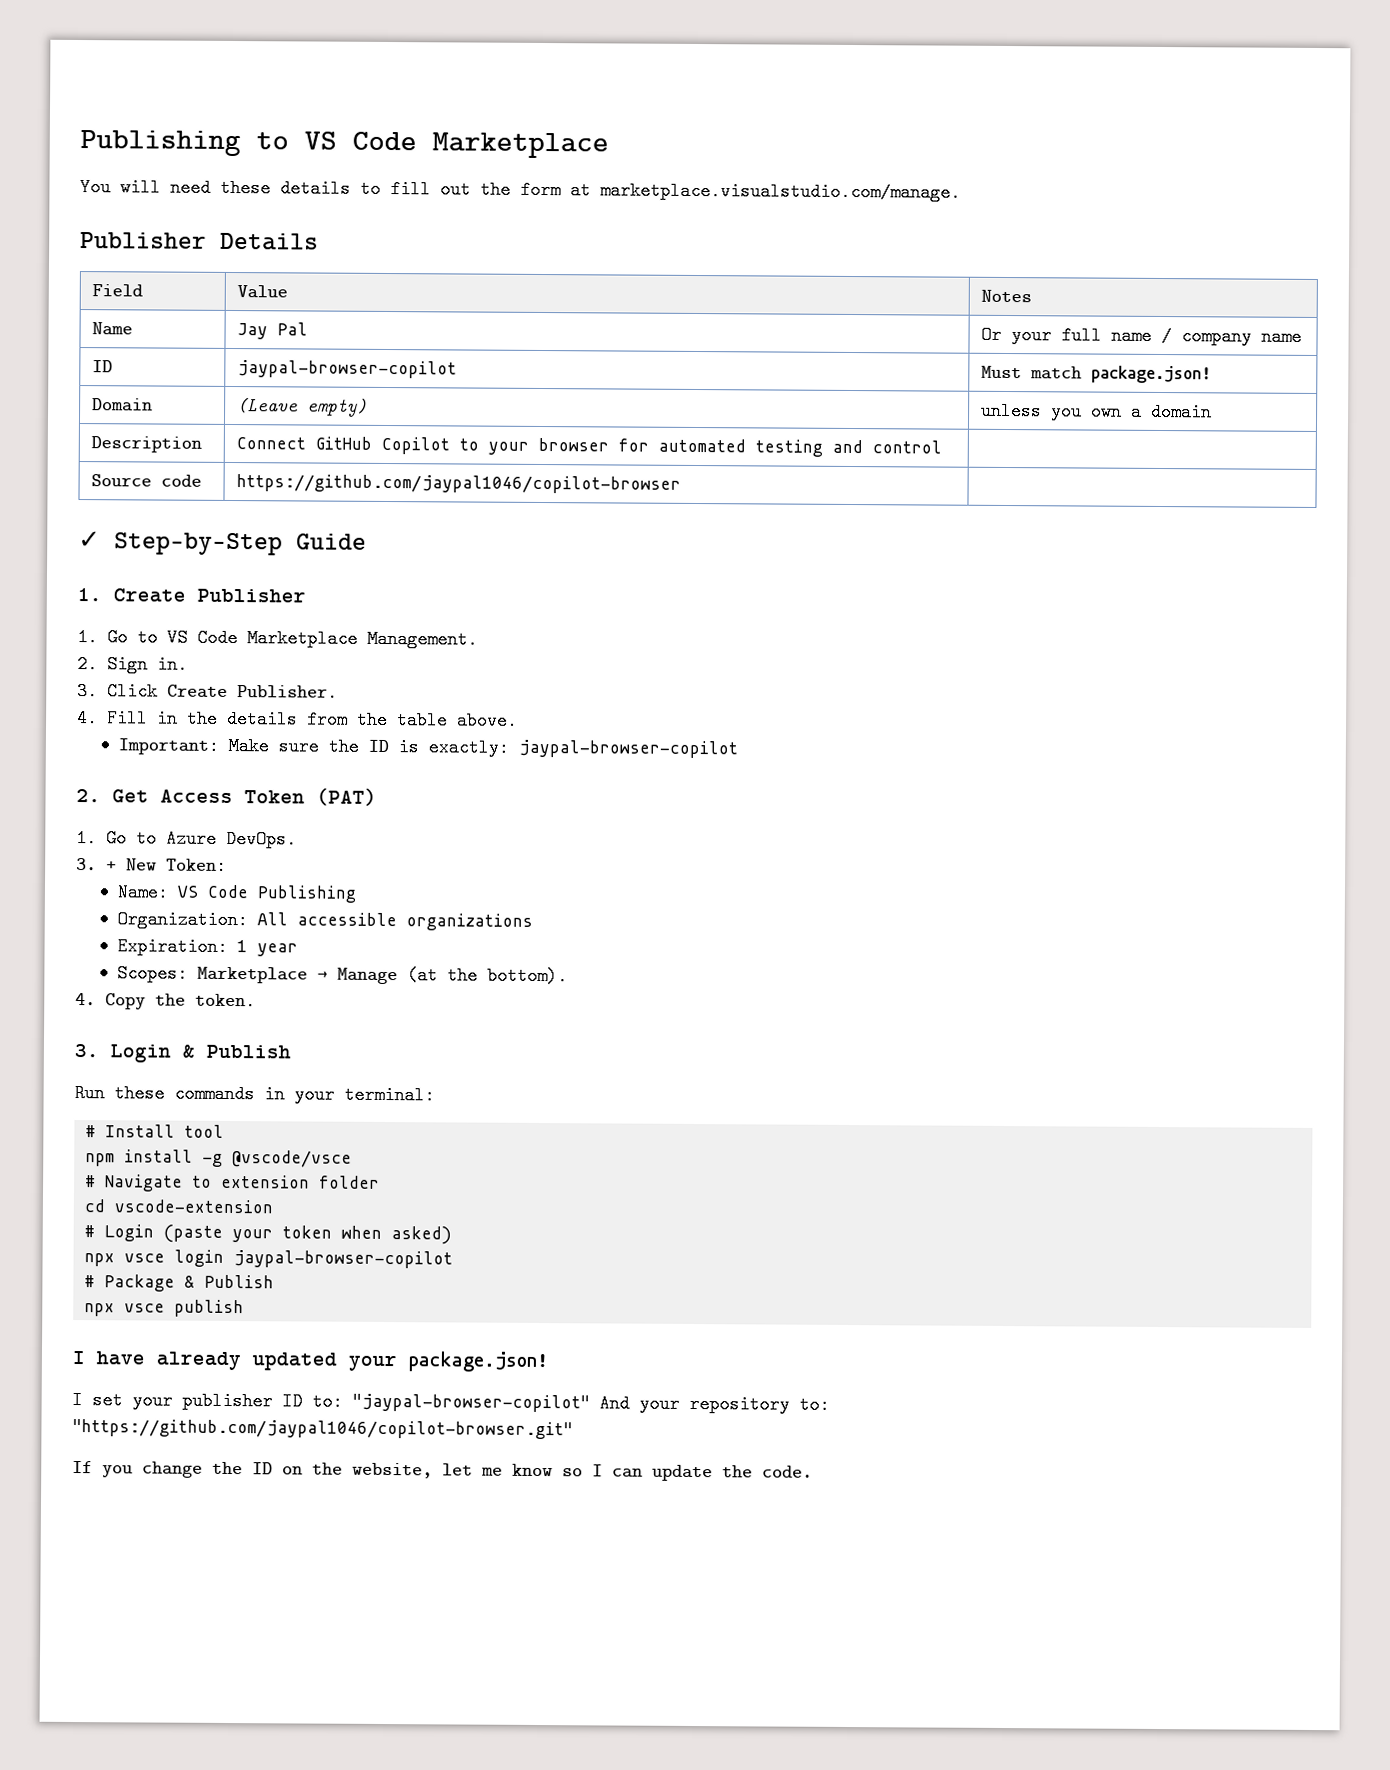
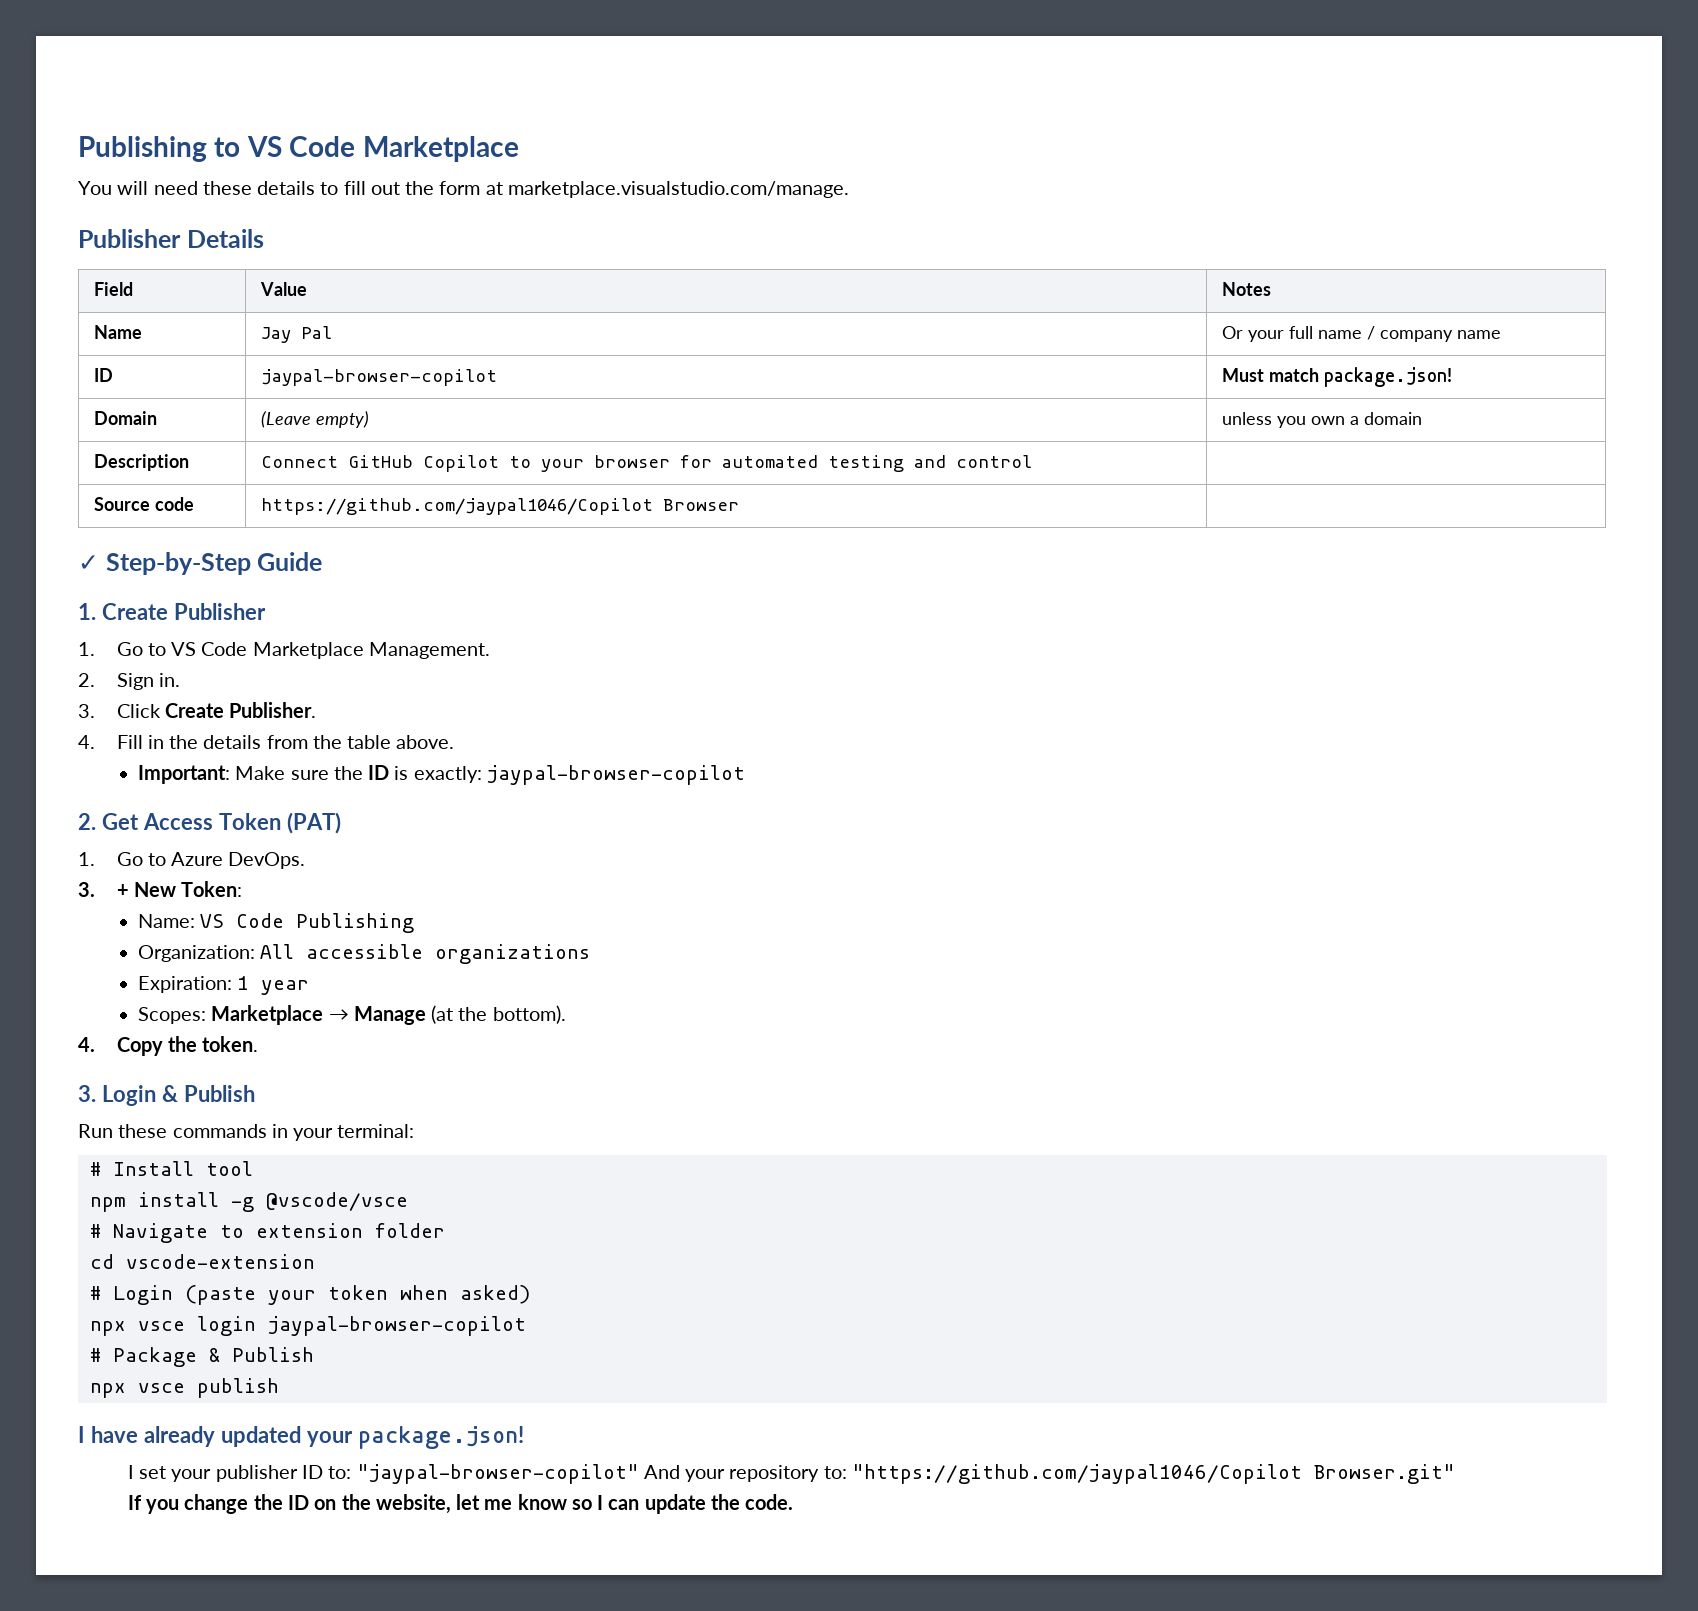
[235,474,681,494] https://github.com/jaypal1046/copilot-browser -> [260,498,739,515] https://github.com/jaypal1046/Copilot Browser
[72,1418,573,1440] "https://github.com/jaypal1046/copilot-browser.git" -> [851,1464,1455,1484] "https://github.com/jaypal1046/Copilot Browser.git"

